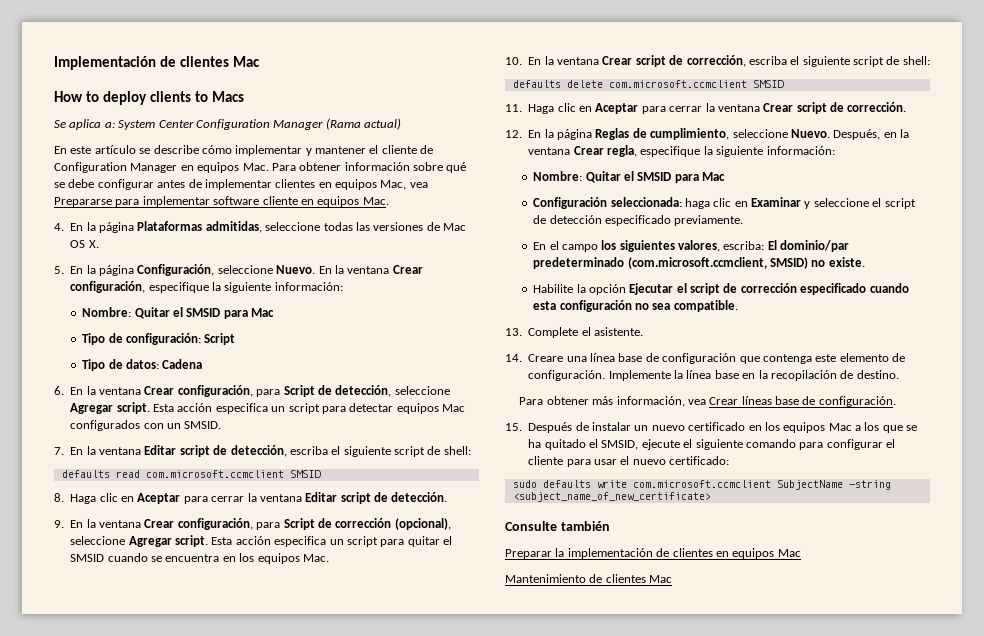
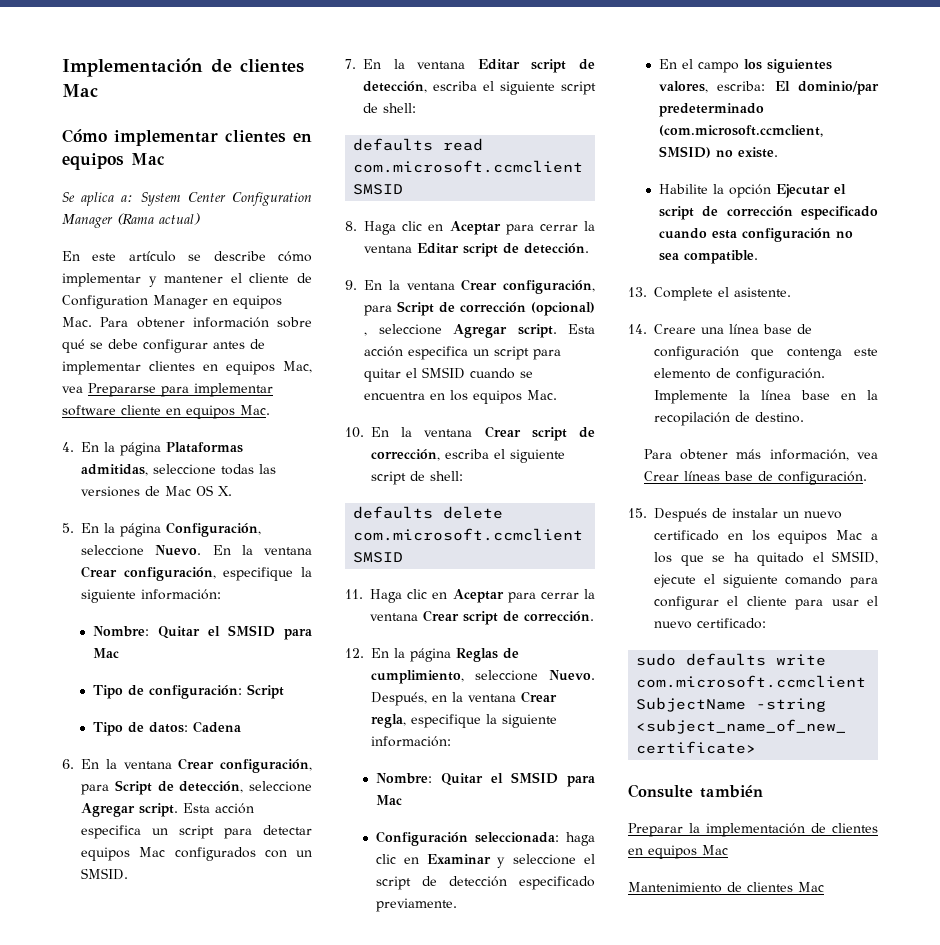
[54,91,244,105] How to deploy clients to Macs -> [62,129,312,146] [62,153,165,170] Cómo implementar clientes en equipos Mac
[394,518,451,530] (opcional), -> [531,302,595,316] [364,332,367,336] (opcional) ,

